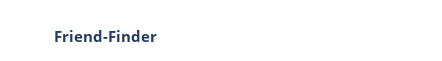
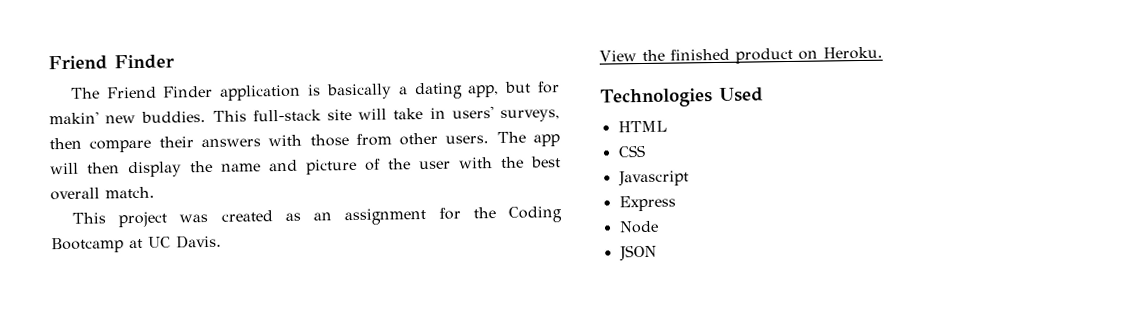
[54,30,157,42] Friend-Finder -> [48,54,175,71] [70,81,561,101] [49,106,560,125] [49,131,560,153] [50,156,561,178] [50,186,155,201] [71,206,562,228] [51,234,222,254] [599,46,883,64] [600,87,764,108] [617,120,667,133] [617,144,646,158] [617,170,689,187] [618,195,676,212] [618,220,659,234] [618,244,657,262] Friend Finder // The Friend Finder application is basically a dating app, but for makin' new buddies. This full-stack site will take in users' surveys, then compare their answers with those from other users. The app will then display the name and picture of the user with the best overall match. // This project was created as an assignment for the Coding Bootcamp at UC Davis. // View the finished product on Heroku. // Technologies Used // HTML // CSS // Javascript // Express // Node // JSON

